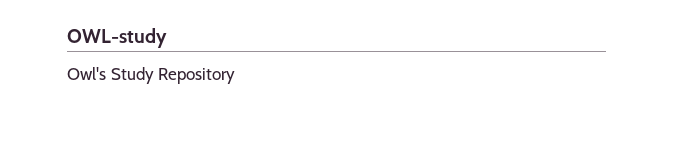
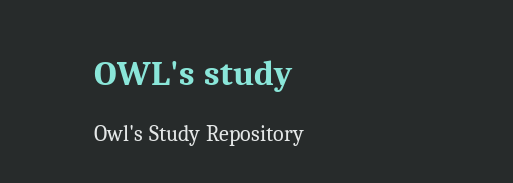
[67,28,167,48] OWL-study -> [94,60,294,92] OWL's study

